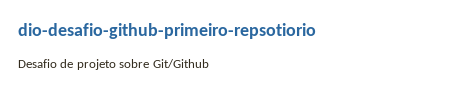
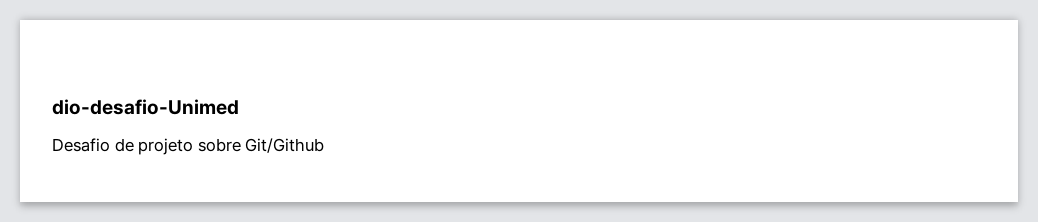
[18,23,316,39] dio-desafio-github-primeiro-repsotiorio -> [52,99,239,115] dio-desafio-Unimed

